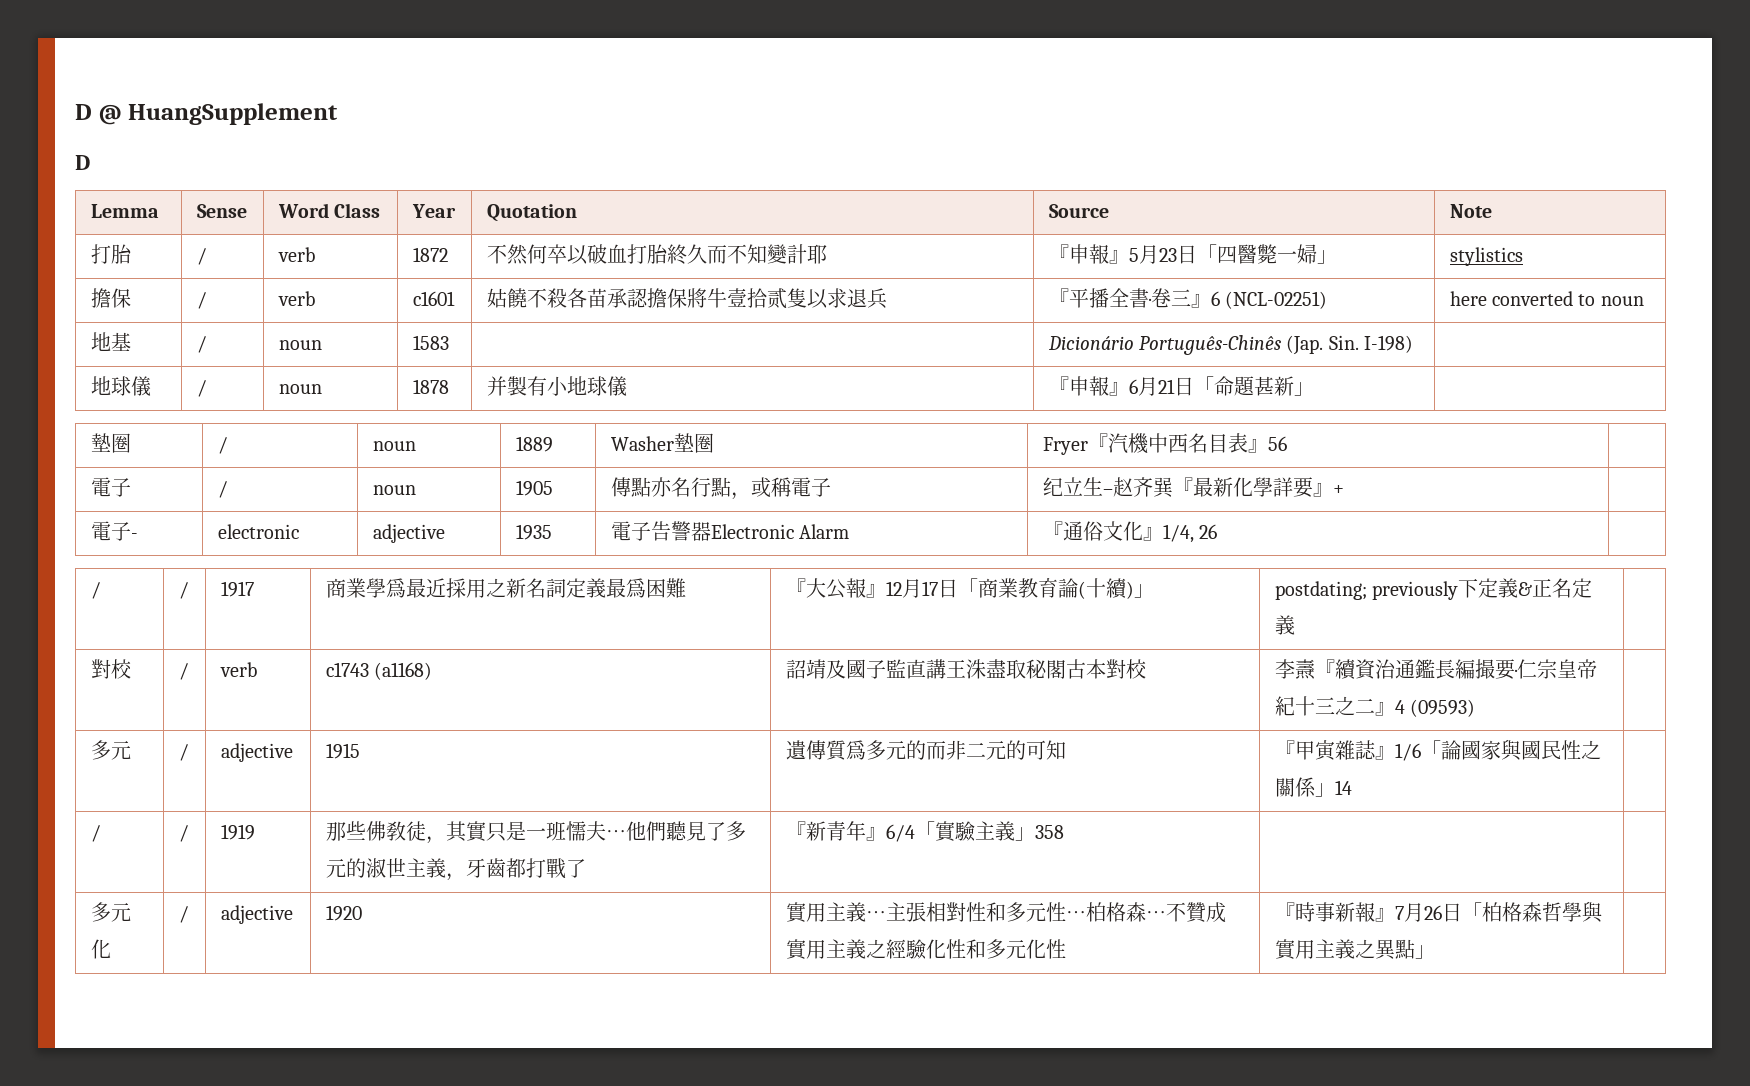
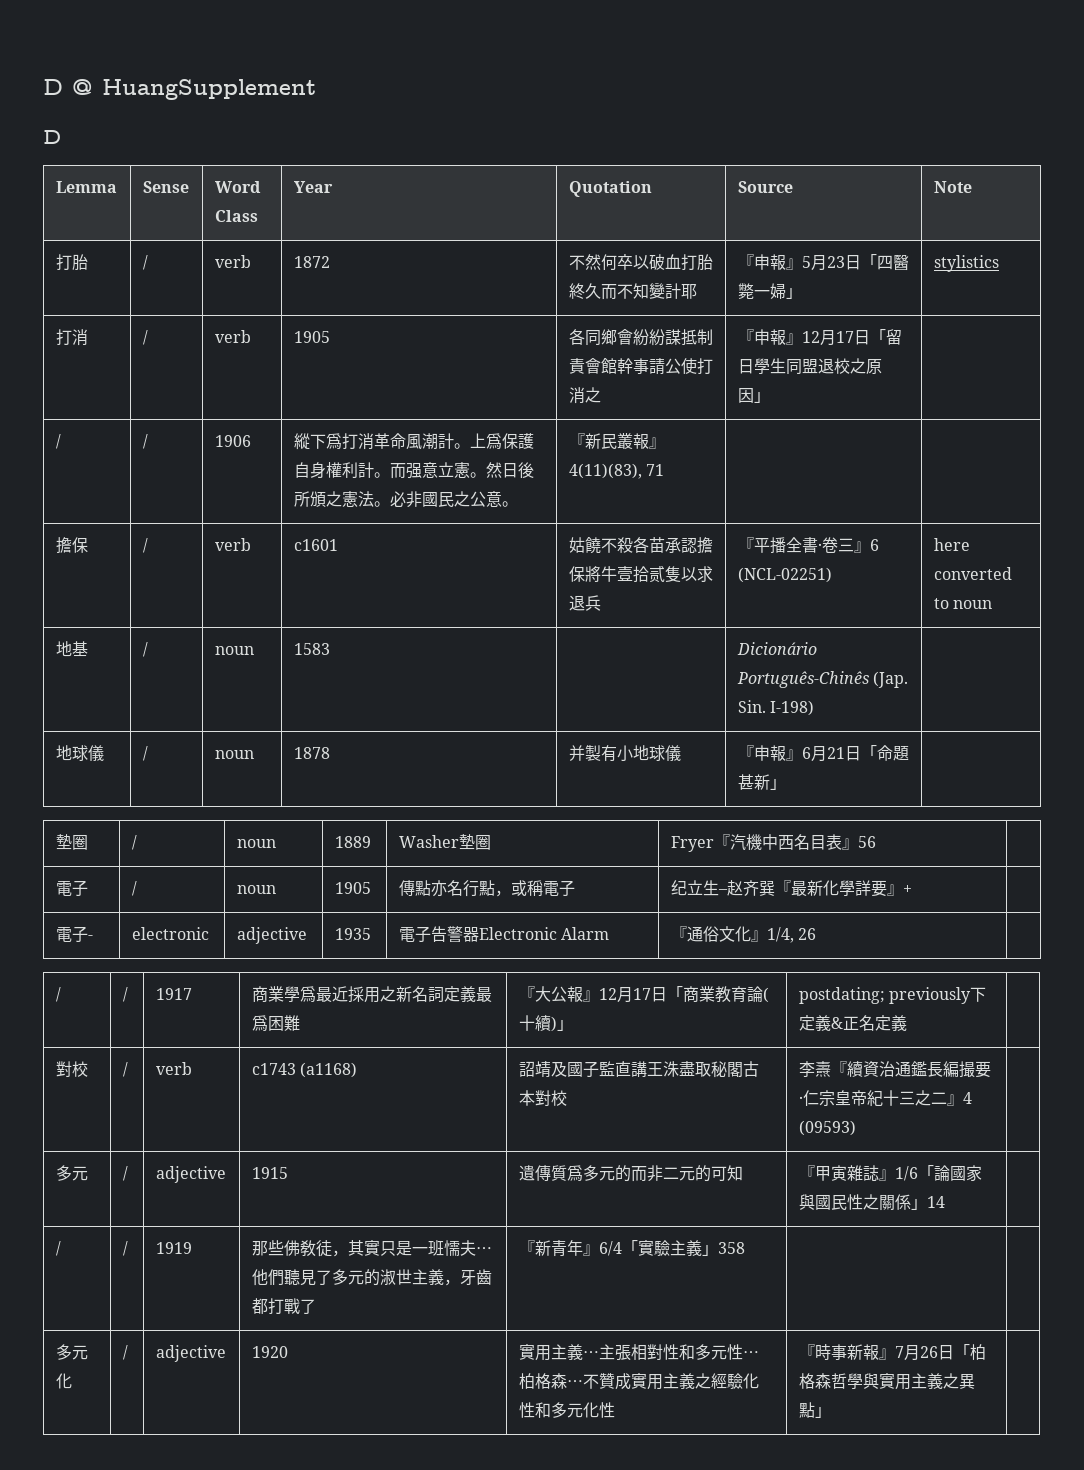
(1523, 256) none -> [55,329,88,346] [142,330,148,345] [214,330,251,343] [293,331,330,343] [568,329,713,346] [568,358,713,375] [568,387,601,404] [737,329,902,346] [737,358,882,375] [737,388,770,403] [55,434,61,449] [142,434,148,449] [214,435,251,447] [293,433,534,450] [293,462,534,479] [293,491,518,508] [568,433,665,450] [568,463,664,479] // 打消 | / | verb | 1905 | 各同鄉會紛紛謀抵制責會館幹事請公使打消之 | 『申報』12月17日「留日學生同盟退校之原因」 | // / | / | 1906 | 縱下爲打消革命風潮計。上爲保護自身權利計。而强意立憲。然日後所頒之憲法。必非國民之公意。 | 『新民叢報』4(11)(83), 71 | |

